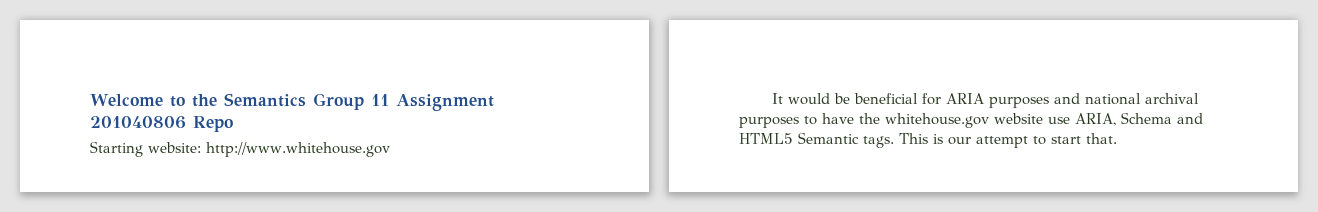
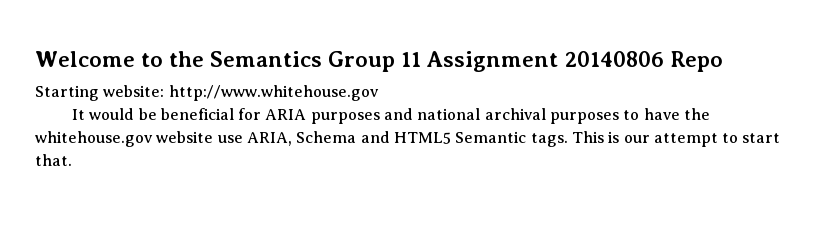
[90,116,186,129] 201040806 -> [564,51,664,67] 20140806

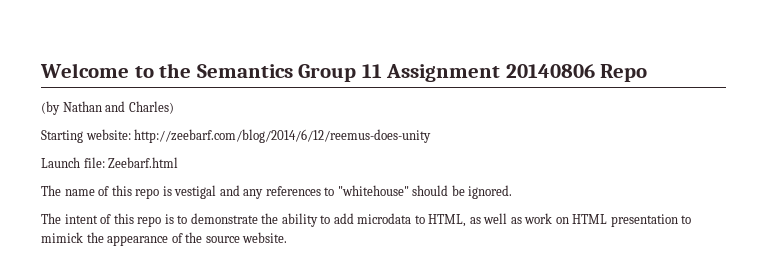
[35,85,379,101] [71,108,711,124] [35,131,781,147] [35,154,72,166] Starting website: http://www.whitehouse.gov // It would be beneficial for ARIA purposes and national archival purposes to have the whitehouse.gov website use ARIA, Schema and HTML5 Semantic tags. This is our attempt to start that. -> [41,101,174,115] [41,129,432,143] [41,157,179,168] [41,185,513,199] [41,213,692,227] [41,232,288,246] (by Nathan and Charles) // Starting website: http://zeebarf.com/blog/2014/6/12/reemus-does-unity // Launch file: Zeebarf.html // The name of this repo is vestigal and any references to "whitehouse" should be ignored. // The intent of this repo is to demonstrate the ability to add microdata to HTML, as well as work on HTML presentation to mimick the appearance of the source website.

